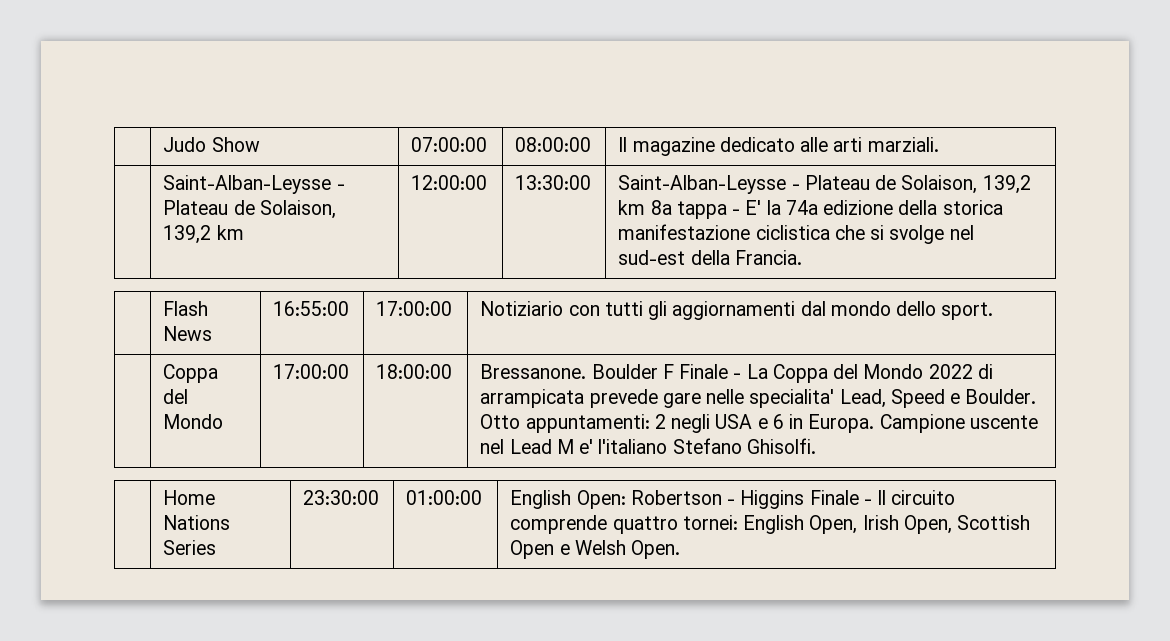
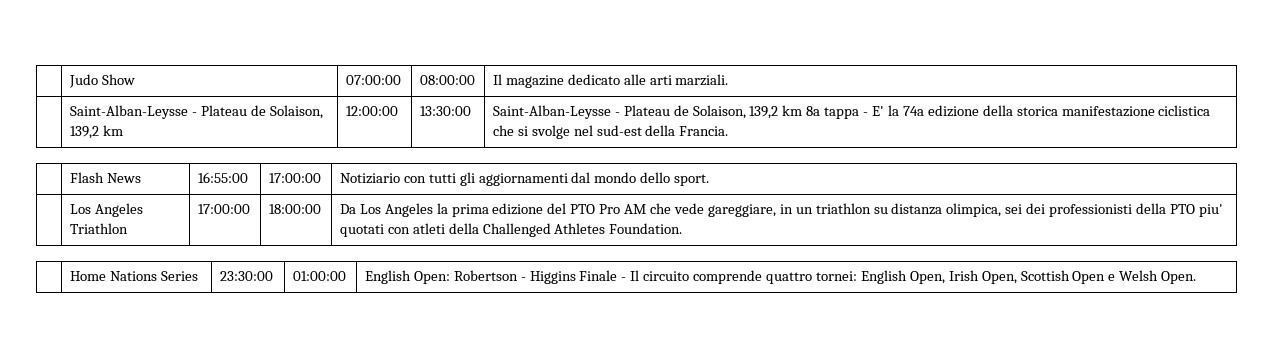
[163,364,219,383] [163,389,189,404] [163,414,224,429] Coppa del Mondo -> [69,203,143,217] [69,223,128,234] Los Angeles Triathlon
[480,364,993,383] [480,389,1037,408] [480,414,1038,433] [480,438,816,454] Bressanone. Boulder F Finale - La Coppa del Mondo 2022 di arrampicata prevede gare nelle specialita' Lead, Speed e Boulder. Otto appuntamenti: 2 negli USA e 6 in Europa. Campione uscente nel Lead M e' l'italiano Stefano Ghisolfi. -> [339,203,1223,217] [339,223,683,237] Da Los Angeles la prima edizione del PTO Pro AM che vede gareggiare, in un triathlon su distanza olimpica, sei dei professionisti della PTO piu' quotati con atleti della Challenged Athletes Foundation.

